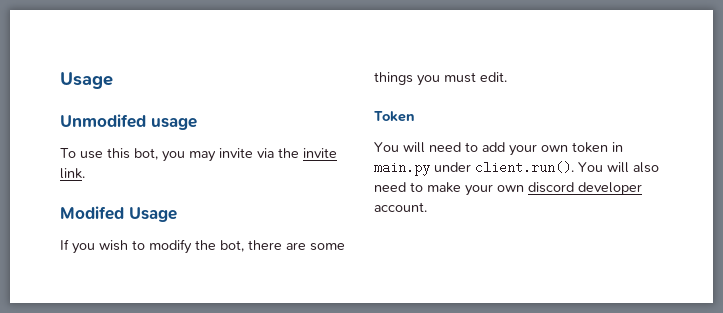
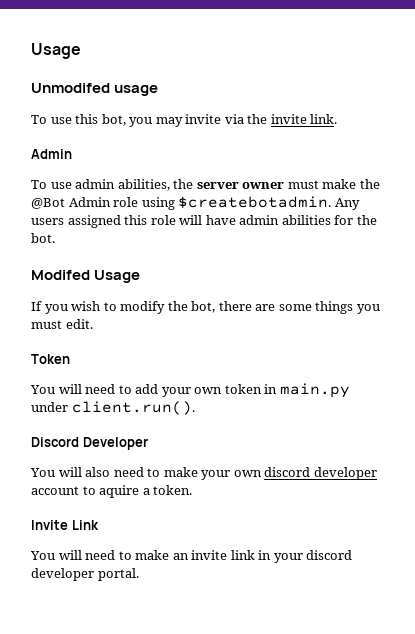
(85, 173) none -> [31,149,72,159] [31,179,380,191] [31,196,360,210] [31,215,377,228] [31,233,55,243] // Admin // To use admin abilities, the server owner must make the @Bot Admin role using $createbotadmin. Any users assigned this role will have admin abilities for the bot.
(574, 167) none -> [31,437,148,450] // Discord Developer //
[374,202,427,212] account. -> [31,485,193,498] [31,520,99,530] [30,550,353,563] [31,568,139,581] account to aquire a token. // Invite Link // You will need to make an invite link in your discord developer portal.

